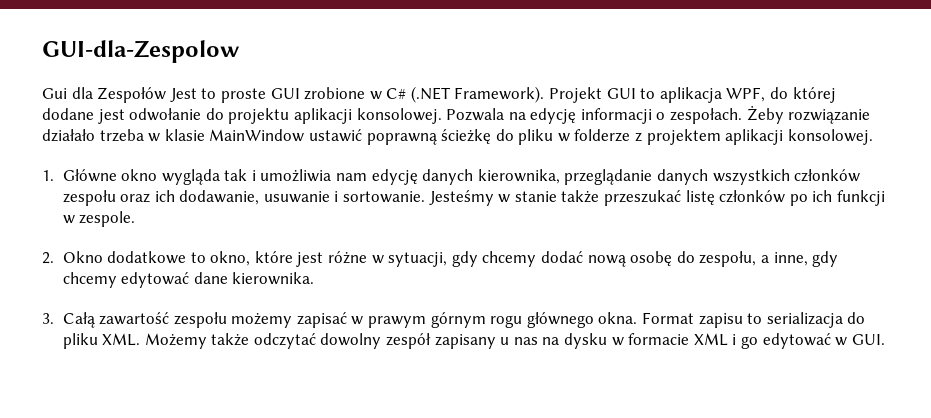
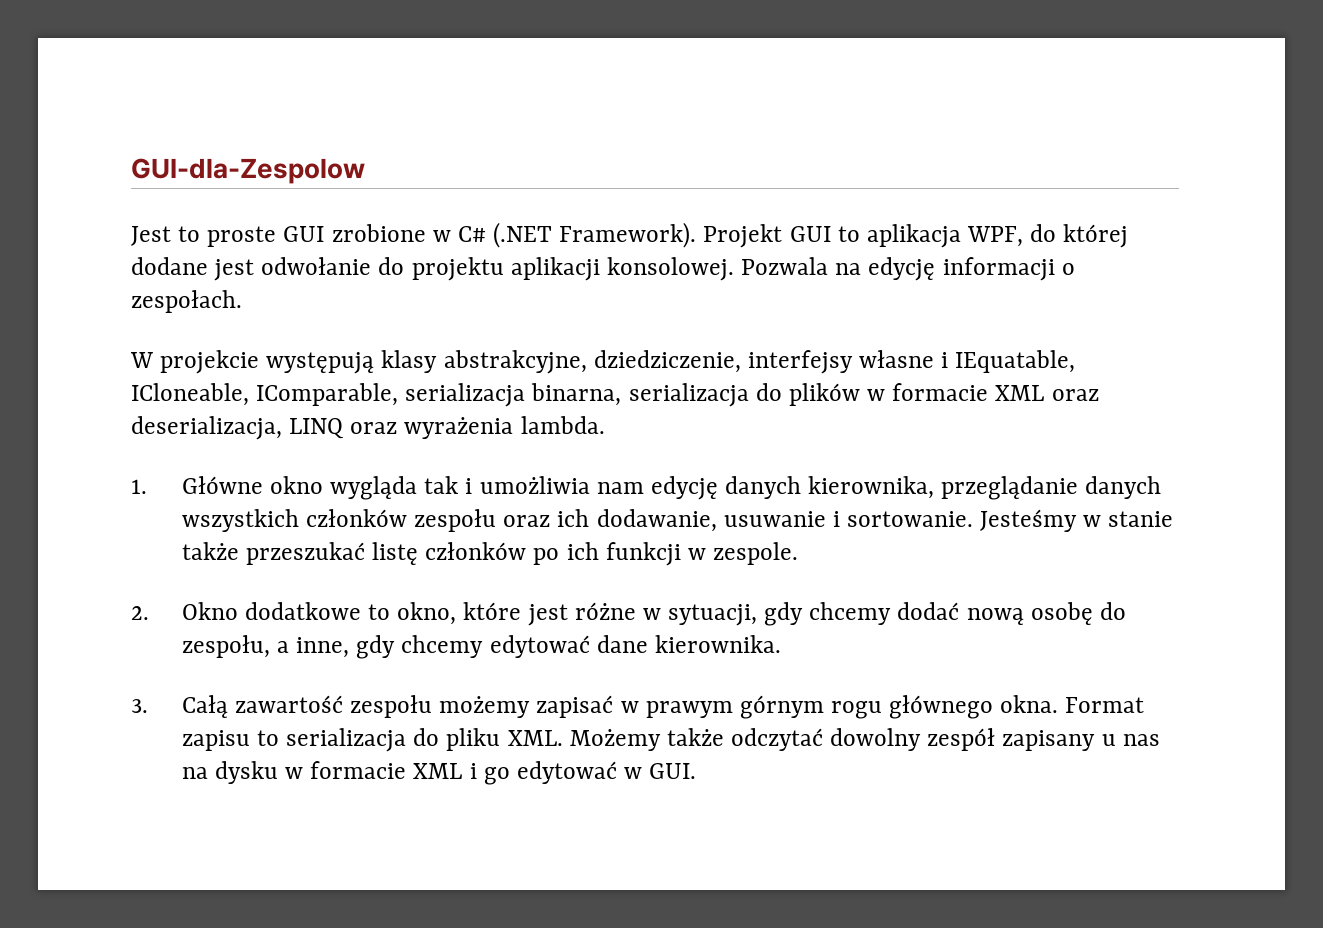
[42,87,167,103] Gui dla Zespołów -> (365, 171) none
[746,106,871,124] [42,129,873,145] Żeby rozwiązanie działało trzeba w klasie MainWindow ustawić poprawną ścieżkę do pliku w folderze z projektem aplikacji konsolowej. -> [130,350,1076,374] [131,383,1099,407] [131,416,605,440] // W projekcie występują klasy abstrakcyjne, dziedziczenie, interfejsy własne i IEquatable, ICloneable, IComparable, serializacja binarna, serializacja do plików w formacie XML oraz deserializacja, LINQ oraz wyrażenia lambda.

